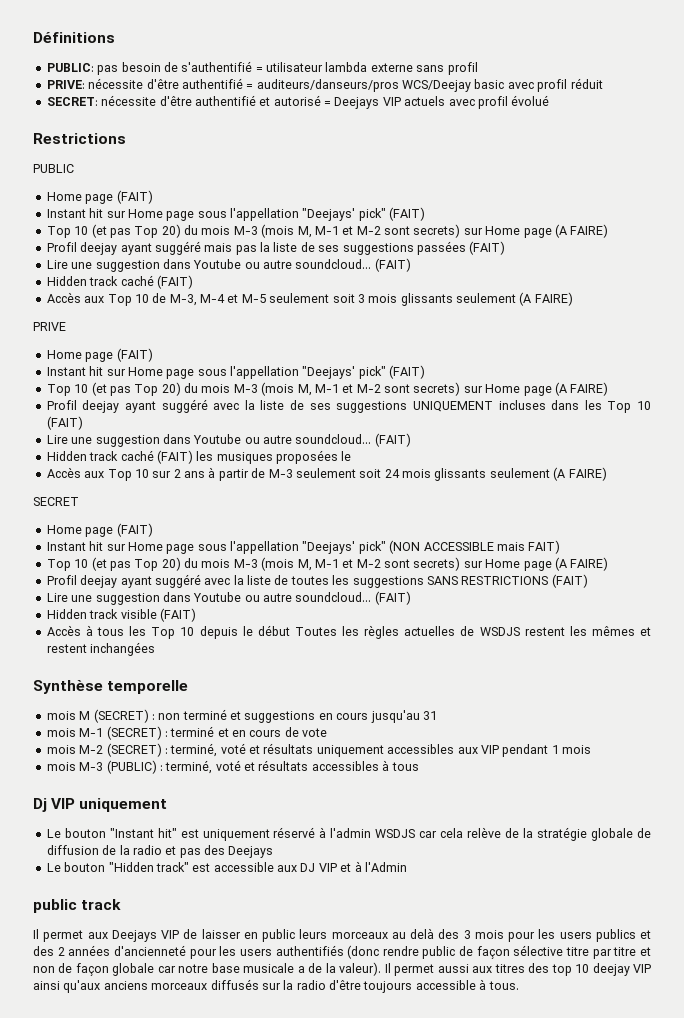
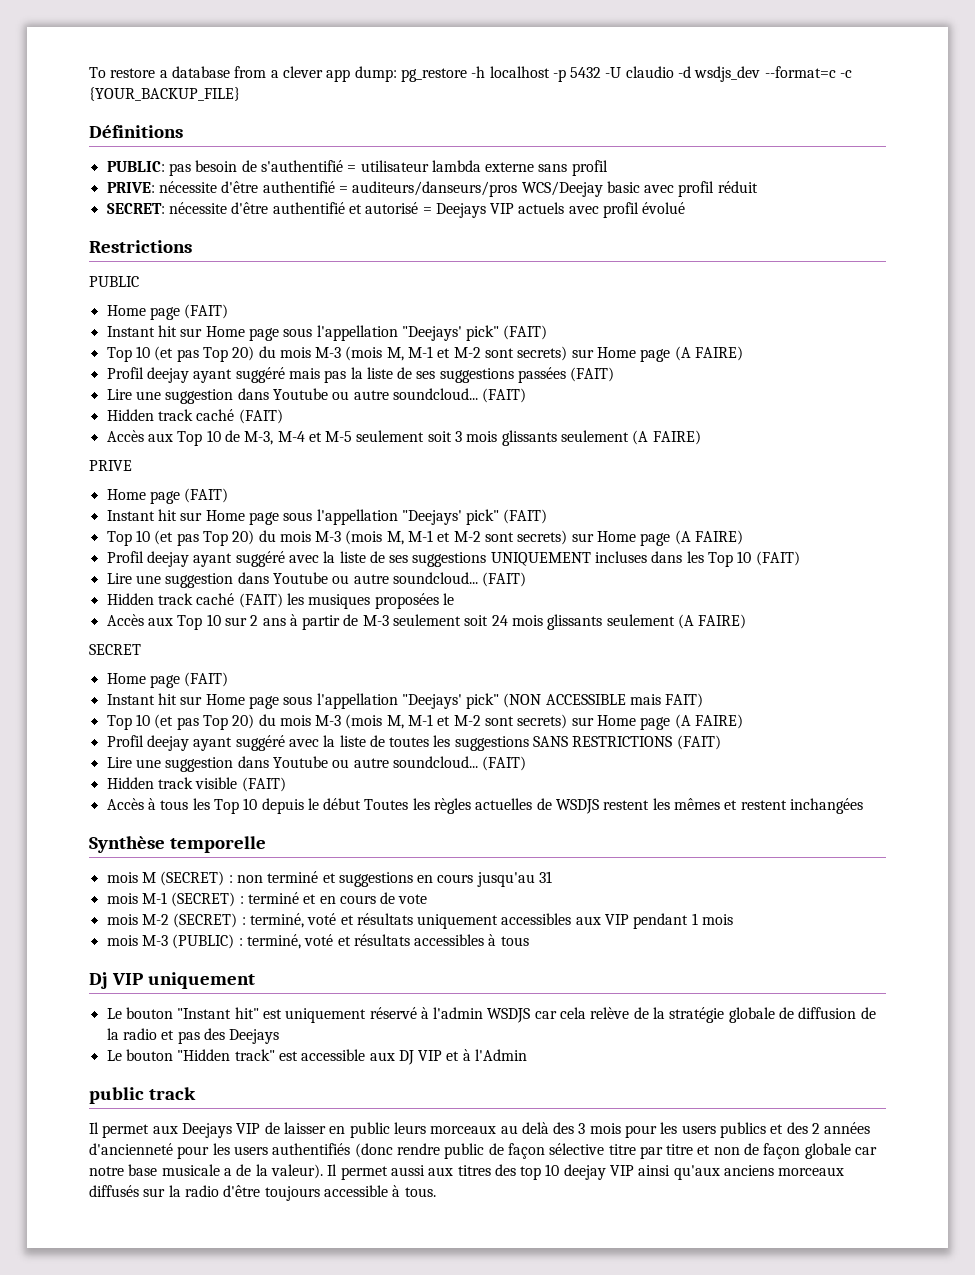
(33, 37) none -> [89,66,853,82] [89,87,240,101] To restore a database from a clever app dump: pg_restore -h localhost -p 5432 -U claudio -d wsdjs_dev --format=c -c {YOUR_BACKUP_FILE} //

